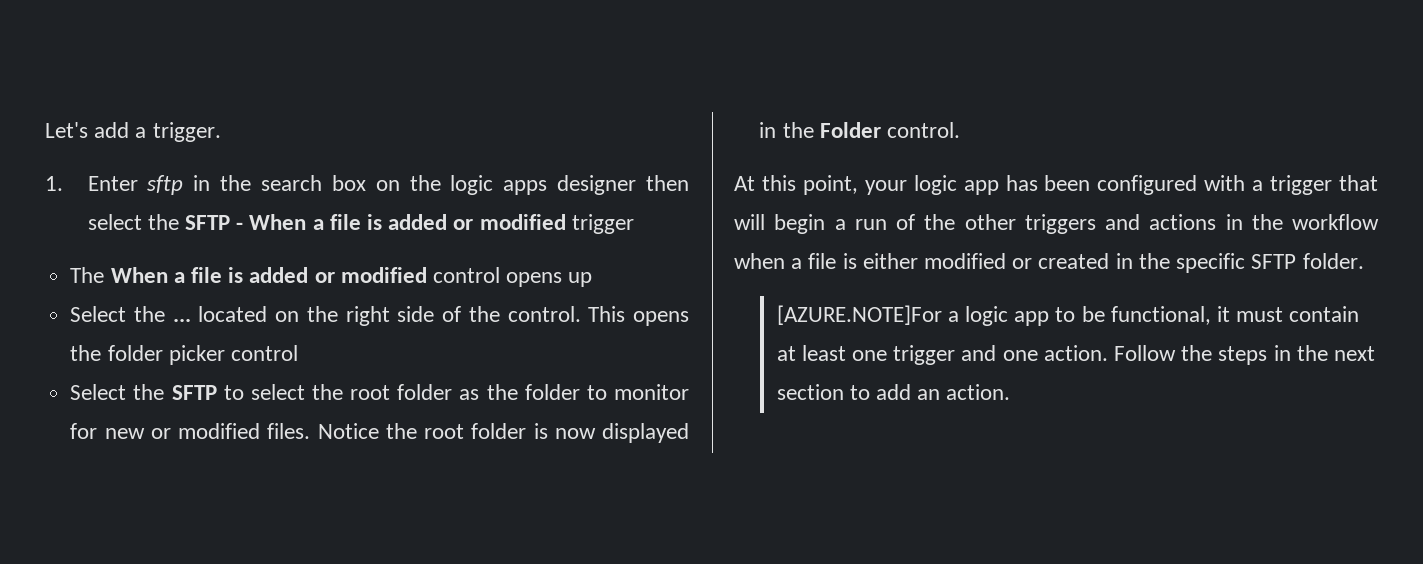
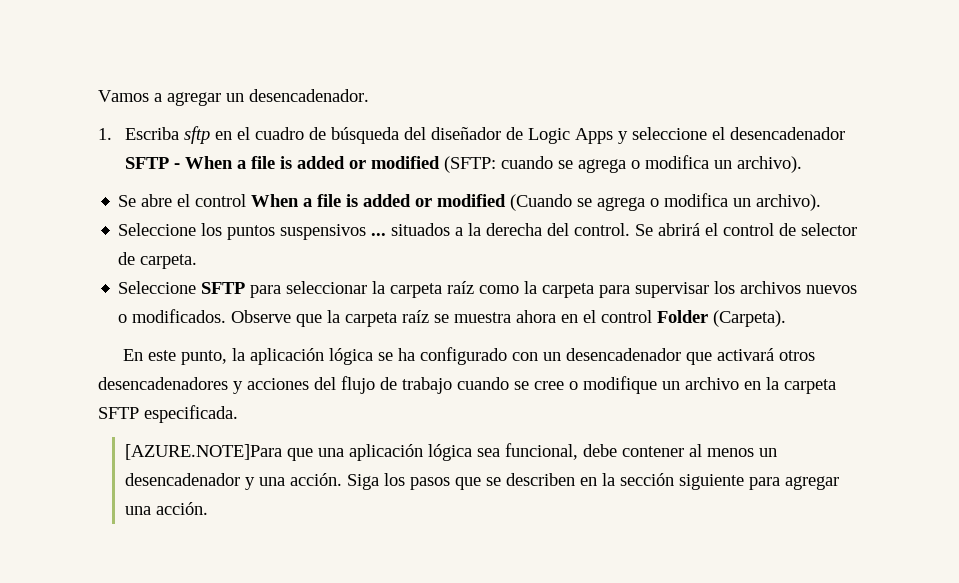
[45,122,221,142] [45,175,689,195] [87,214,179,230] Let's add a trigger. // 1. Enter sftp in the search box on the logic apps designer then select the -> [98,89,369,106] [98,126,846,144] Vamos a agregar un desencadenador. // 1. Escriba sftp en el cuadro de búsqueda del diseñador de Logic Apps y seleccione el desencadenador
[571,214,634,234] [70,267,593,287] [70,306,690,326] [70,345,298,365] [70,384,689,400] [70,423,689,443] [759,122,960,138] [734,175,1378,195] [734,214,1379,234] [734,253,1364,273] [776,305,1360,326] [776,345,1376,365] [776,384,1011,400] trigger // The When a file is added or modified control opens up // Select the ... located on the right side of the control. This opens the folder picker control // Select the SFTP to select the root folder as the folder to monitor for new or modified files. Notice the root folder is now displayed in the Folder control. // At this point, your logic app has been configured with a trigger that will begin a run of the other triggers and actions in the workflow when a file is either modified or created in the specific SFTP folder. // [AZURE.NOTE]For a logic app to be functional, it must contain at least one trigger and one action. Follow the steps in the next section to add an action. -> [444,155,803,173] [118,193,822,211] [118,223,858,240] [118,252,198,269] [118,281,858,298] [118,309,787,327] [122,347,815,365] [98,376,836,394] [98,405,238,423] [125,443,778,461] [125,473,840,490] [125,502,209,515] (SFTP: cuando se agrega o modifica un archivo). // Se abre el control When a file is added or modified (Cuando se agrega o modifica un archivo). // Seleccione los puntos suspensivos ... situados a la derecha del control. Se abrirá el control de selector de carpeta. // Seleccione SFTP para seleccionar la carpeta raíz como la carpeta para supervisar los archivos nuevos o modificados. Observe que la carpeta raíz se muestra ahora en el control Folder (Carpeta). // En este punto, la aplicación lógica se ha configurado con un desencadenador que activará otros desencadenadores y acciones del flujo de trabajo cuando se cree o modifique un archivo en la carpeta SFTP especificada. // [AZURE.NOTE]Para que una aplicación lógica sea funcional, debe contener al menos un desencadenador y una acción. Siga los pasos que se describen en la sección siguiente para agregar una acción.

